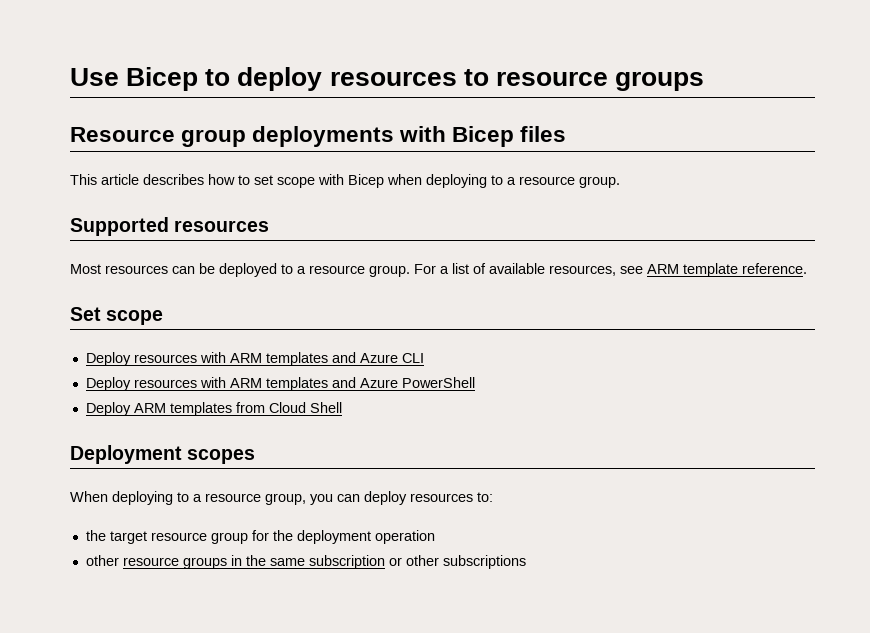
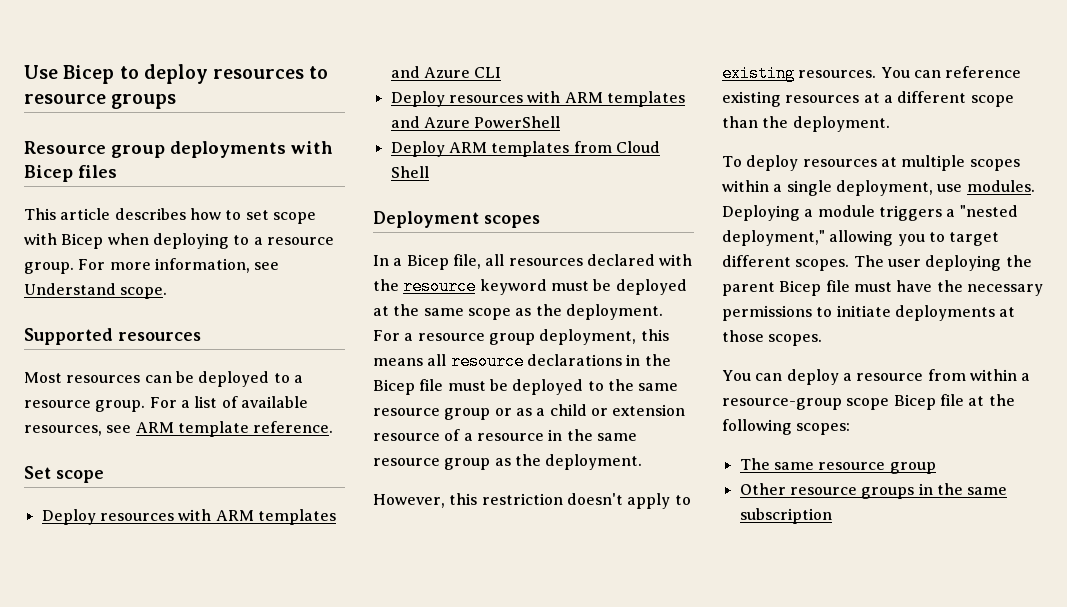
(620, 182) none -> [78,258,280,273] [24,283,168,299] For more information, see Understand scope.
[70,491,493,505] [85,530,435,544] [85,555,119,566] When deploying to a resource group, you can deploy resources to: // the target resource group for the deployment operation // other -> [373,254,693,270] [373,278,687,295] [373,304,663,320] [373,329,669,345] [373,353,671,370] [373,379,679,395] [373,404,686,420] [373,429,637,441] [373,454,643,470] [373,493,691,509] [722,65,1022,82] [722,91,1014,107] [722,116,890,132] [722,155,1020,171] [722,180,1035,196] [722,205,1018,221] [722,230,1000,246] [722,255,1032,271] [722,280,1043,296] [722,305,1016,321] [722,330,823,346] [722,369,1031,385] [722,394,1015,410] [722,419,851,435] [739,458,936,474] [739,483,786,495] In a Bicep file, all resources declared with the resource keyword must be deployed at the same scope as the deployment. For a resource group deployment, this means all resource declarations in the Bicep file must be deployed to the same resource group or as a child or extension resource of a resource in the same resource group as the deployment. // However, this restriction doesn't apply to existing resources. You can reference existing resources at a different scope than the deployment. // To deploy resources at multiple scopes within a single deployment, use modules. Deploying a module triggers a "nested deployment," allowing you to target different scopes. The user deploying the parent Bicep file must have the necessary permissions to initiate deployments at those scopes. // You can deploy a resource from within a resource-group scope Bicep file at the following scopes: // The same resource group // Other
[388,555,526,569] or other subscriptions -> (832, 516) none

